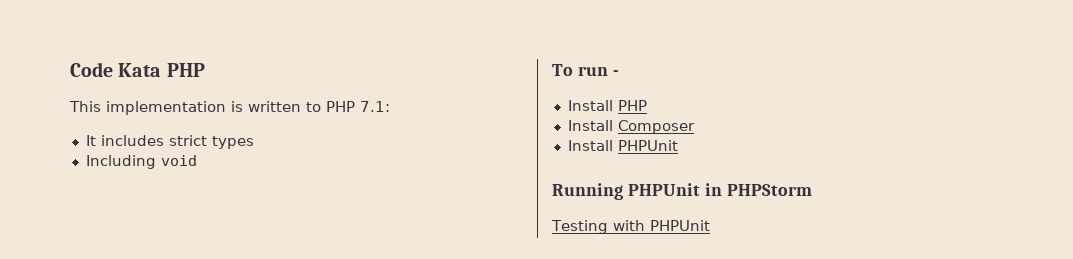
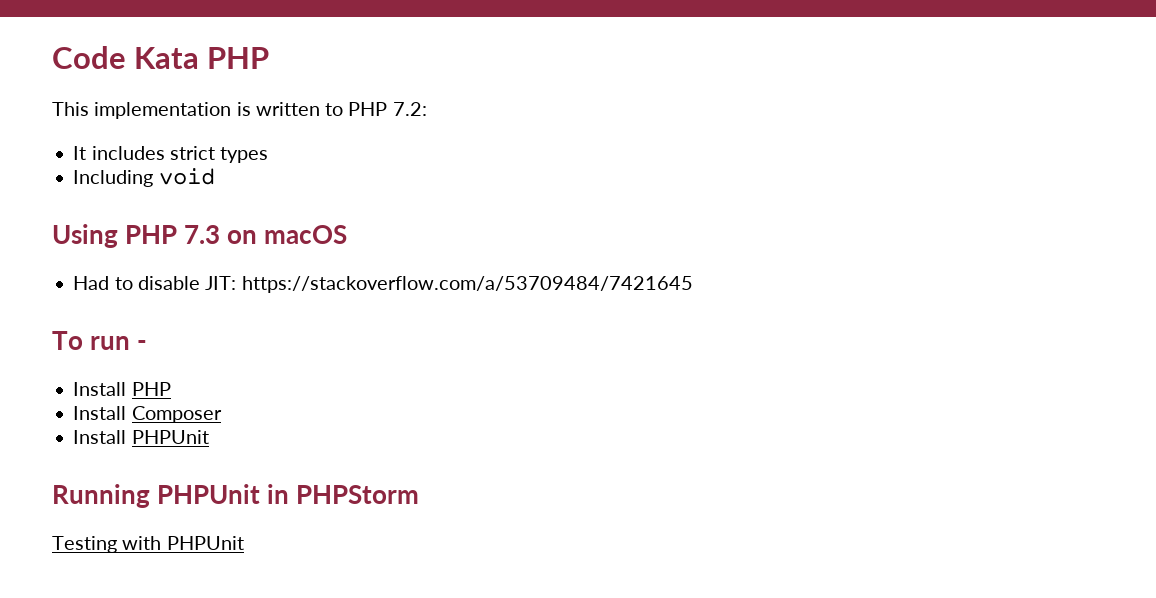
[360,101,390,112] 7.1: -> [392,102,427,116] 7.2:
(197, 160) none -> [52,224,348,248] [73,276,693,293] // Using PHP 7.3 on macOS // Had to disable JIT: https://stackoverflow.com/a/53709484/7421645

